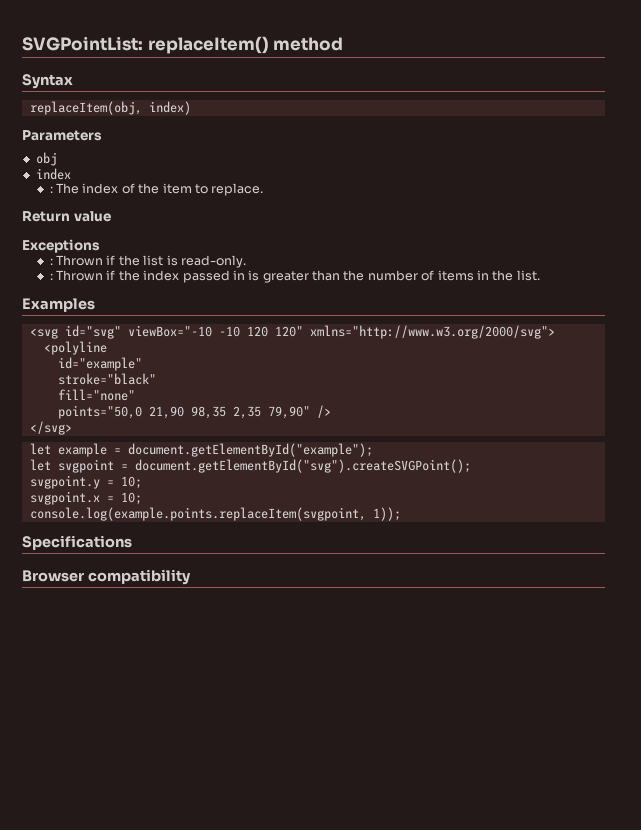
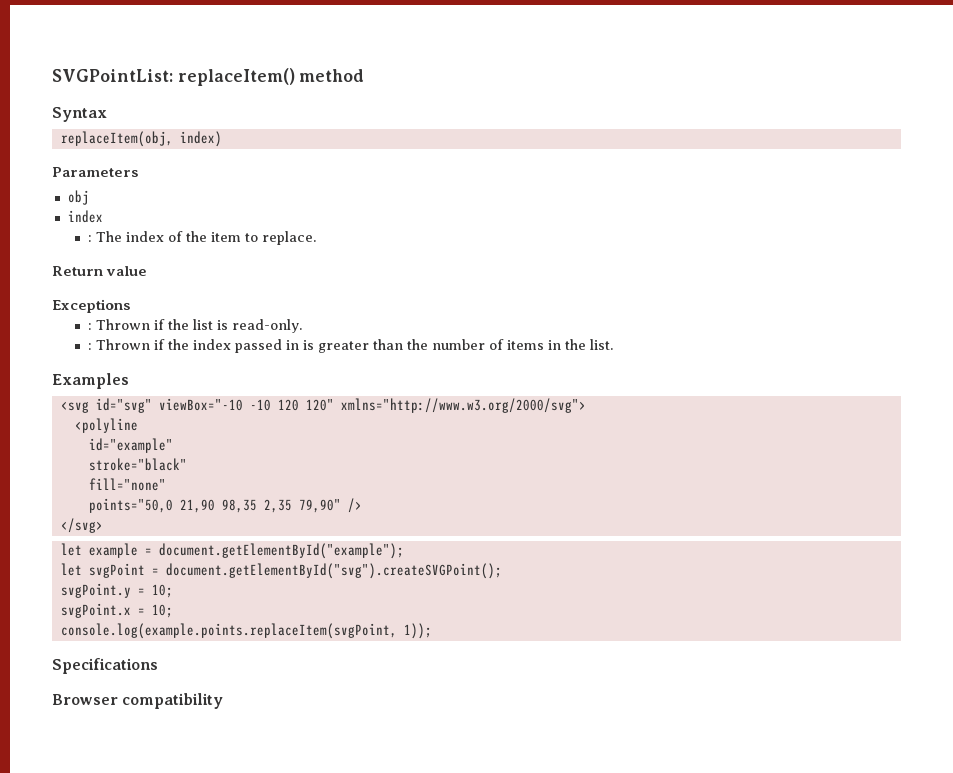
[57,459,114,473] svgpoint -> [88,563,145,578] svgPoint
[29,475,142,489] [29,491,142,505] [29,507,366,521] svgpoint.y = 10; // svgpoint.x = 10; // console.log(example.points.replaceItem(svgpoint, -> [60,583,173,598] [60,603,173,618] [60,623,397,639] svgPoint.y = 10; // svgPoint.x = 10; // console.log(example.points.replaceItem(svgPoint,

